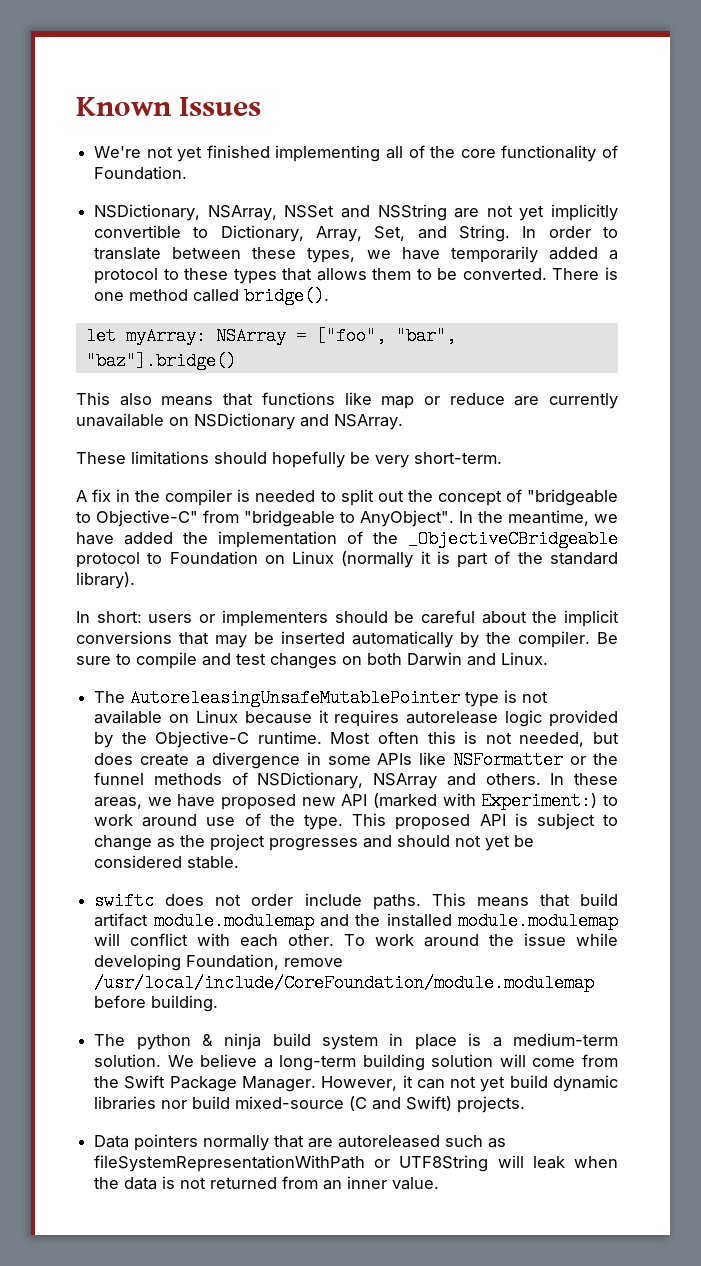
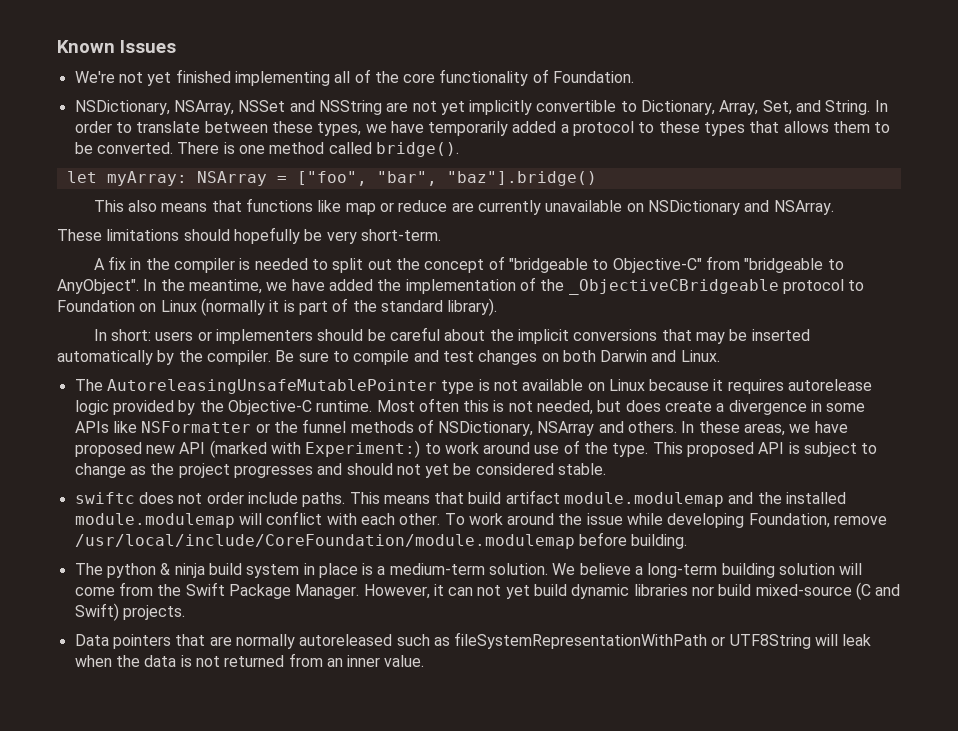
[203,1135,270,1151] normally -> (171, 641) none
(334, 1143) none -> [235,634,295,649] normally

